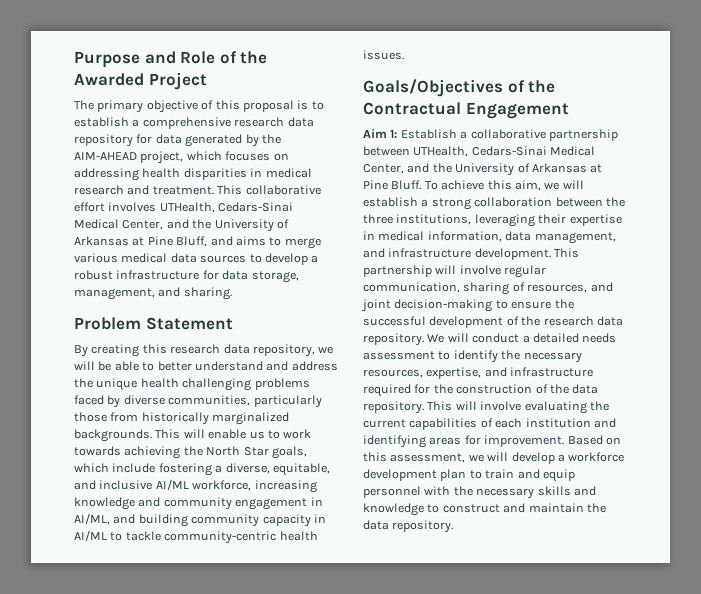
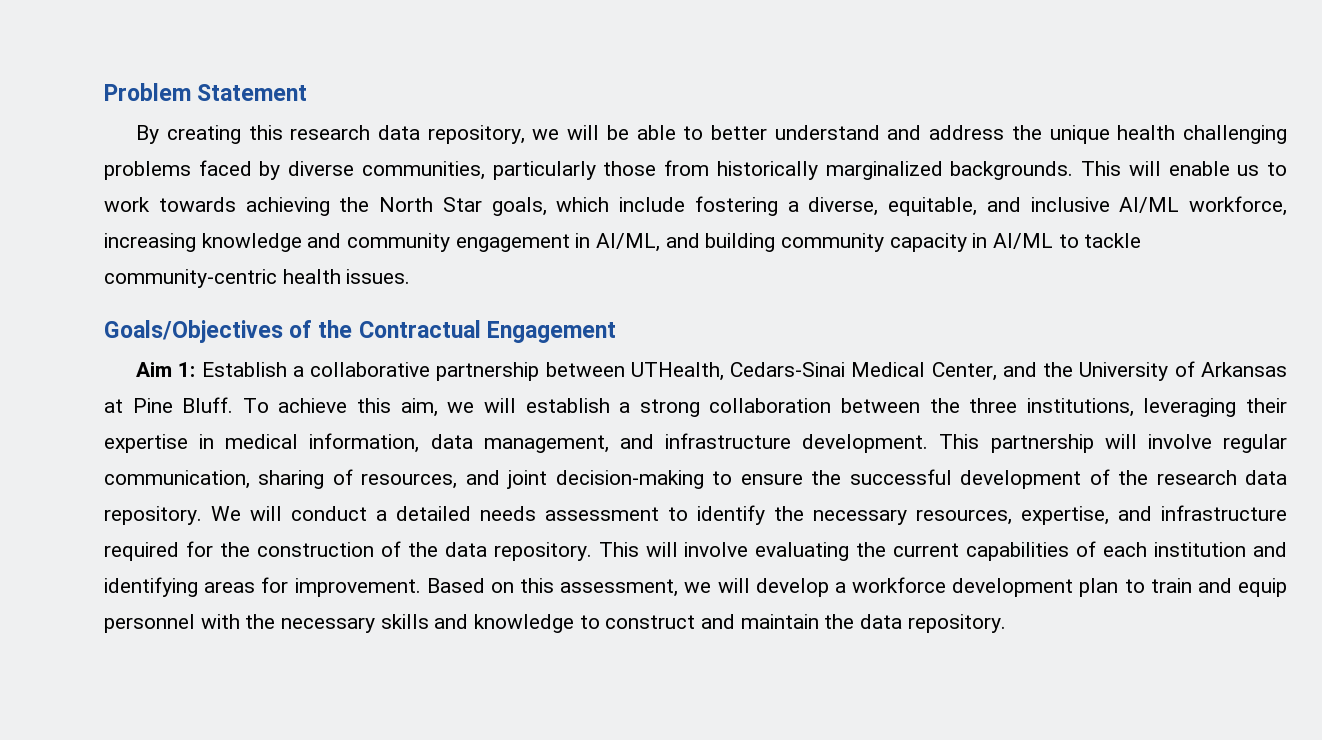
[74,51,268,68] [74,72,207,90] [74,100,324,113] [74,117,314,129] [74,134,281,147] [74,151,289,164] [74,168,312,181] [74,185,321,195] [74,202,294,213] [74,219,289,232] [74,236,321,249] [74,253,319,265] [74,270,299,283] [74,287,232,300] Purpose and Role of the Awarded Project // The primary objective of this proposal is to establish a comprehensive research data repository for data generated by the AIM-AHEAD project, which focuses on addressing health disparities in medical research and treatment. This collaborative effort involves UTHealth, Cedars-Sinai Medical Center, and the University of Arkansas at Pine Bluff, and aims to merge various medical data sources to develop a robust infrastructure for data storage, management, and sharing. // -> (104, 92) none

